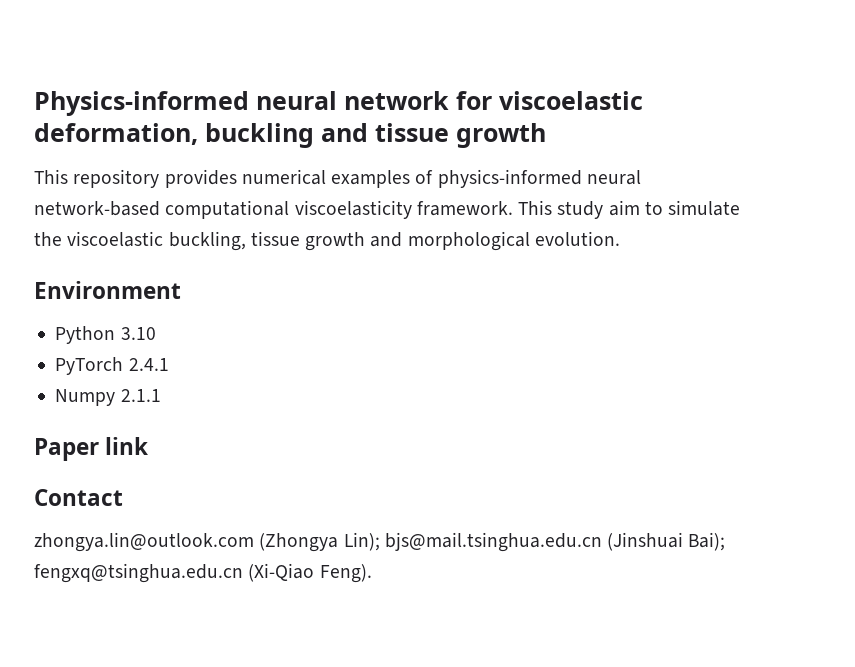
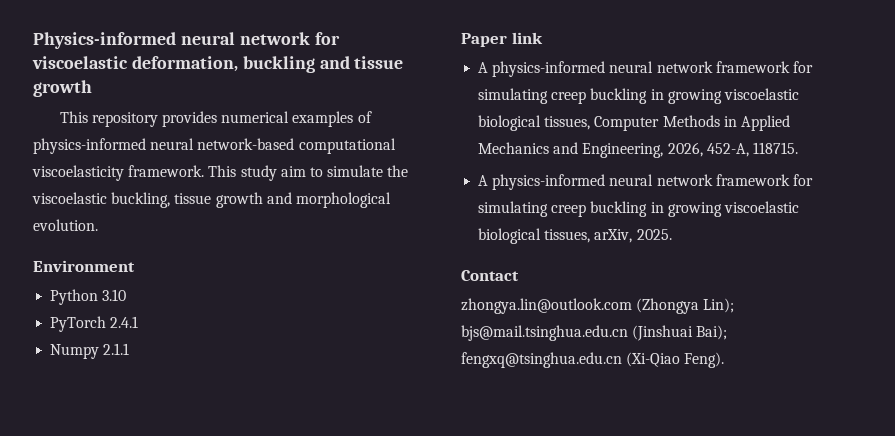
(149, 446) none -> [478,61,813,77] [478,88,799,104] [478,115,790,131] [478,142,798,158] [478,174,813,190] [478,201,799,217] [478,228,672,244] // A physics-informed neural network framework for simulating creep buckling in growing viscoelastic biological tissues, Computer Methods in Applied Mechanics and Engineering, 2026, 452-A, 118715. // A physics-informed neural network framework for simulating creep buckling in growing viscoelastic biological tissues, arXiv, 2025.

